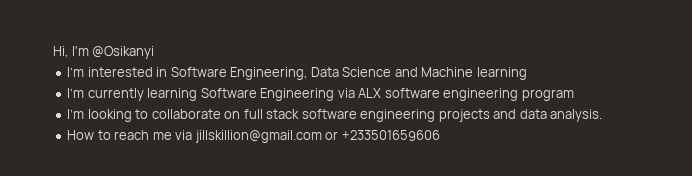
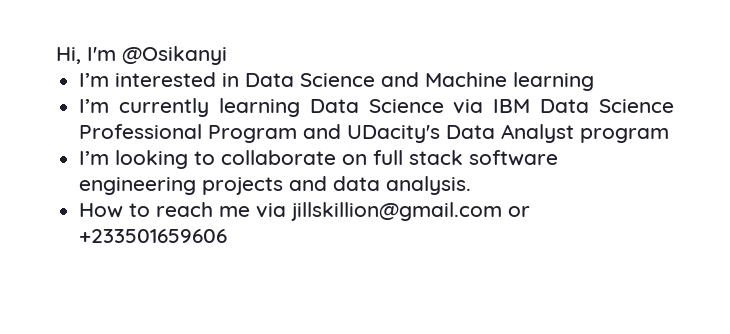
[170,67,308,80] Software Engineering, -> (240, 80) none
[200,88,519,101] Software Engineering via ALX software engineering -> [309,99,674,114] [79,124,575,143] Data Science via IBM Data Science Professional Program and UDacity's Data Analyst

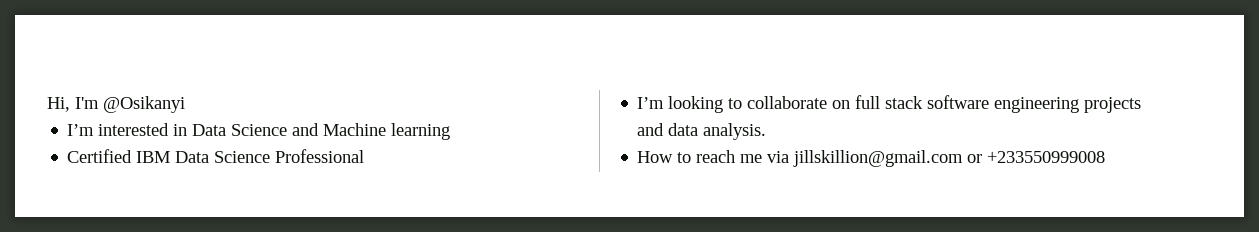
[79,98,674,117] [79,124,670,143] I’m currently learning Data Science via IBM Data Science Professional Program and UDacity's Data Analyst program -> [67,149,365,163] Certified IBM Data Science Professional
[79,229,228,243] +233501659606 -> [987,151,1106,163] +233550999008

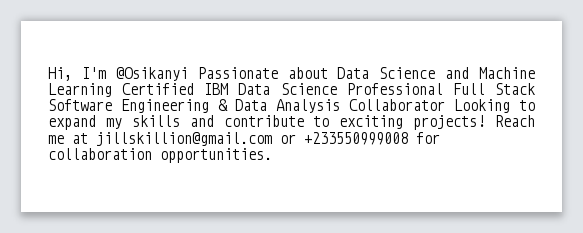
[67,123,188,136] // I’m interested in -> [197,67,328,79] Passionate about
[391,123,451,140] learning // -> [48,83,112,97] Learning
[637,95,1142,113] [637,123,767,140] [637,150,1106,167] // I’m looking to collaborate on full stack software engineering projects and data analysis. // How to reach me via jillskillion@gmail.com or +233550999008 -> [452,83,535,95] [48,99,535,113] [48,115,535,130] [48,132,440,146] [48,148,272,163] Full Stack Software Engineering & Data Analysis Collaborator Looking to expand my skills and contribute to exciting projects! Reach me at jillskillion@gmail.com or +233550999008 for collaboration opportunities.

